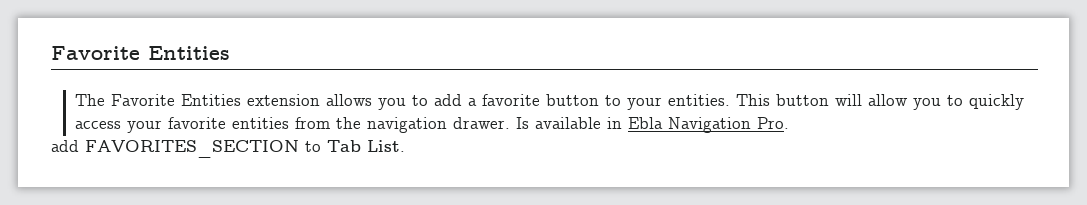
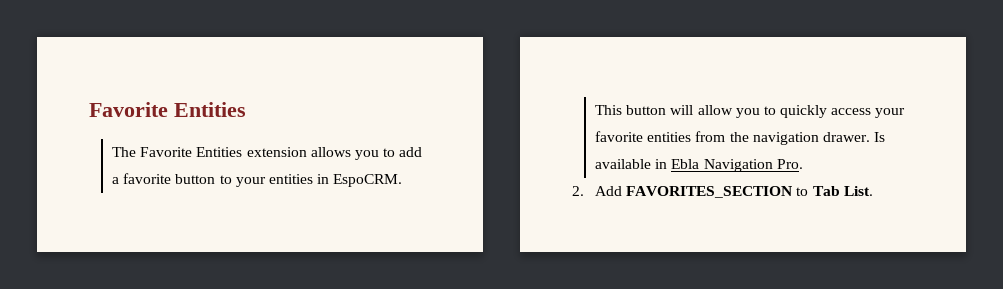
[667,94,730,106] entities. -> [268,174,403,187] entities in EspoCRM.
[51,140,79,152] add -> [572,186,622,196] 2. Add

